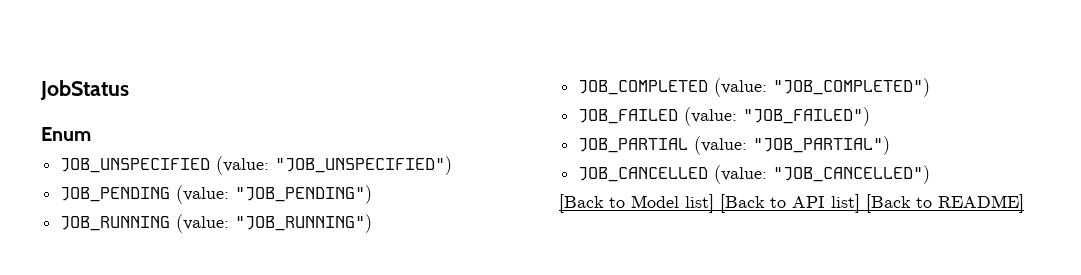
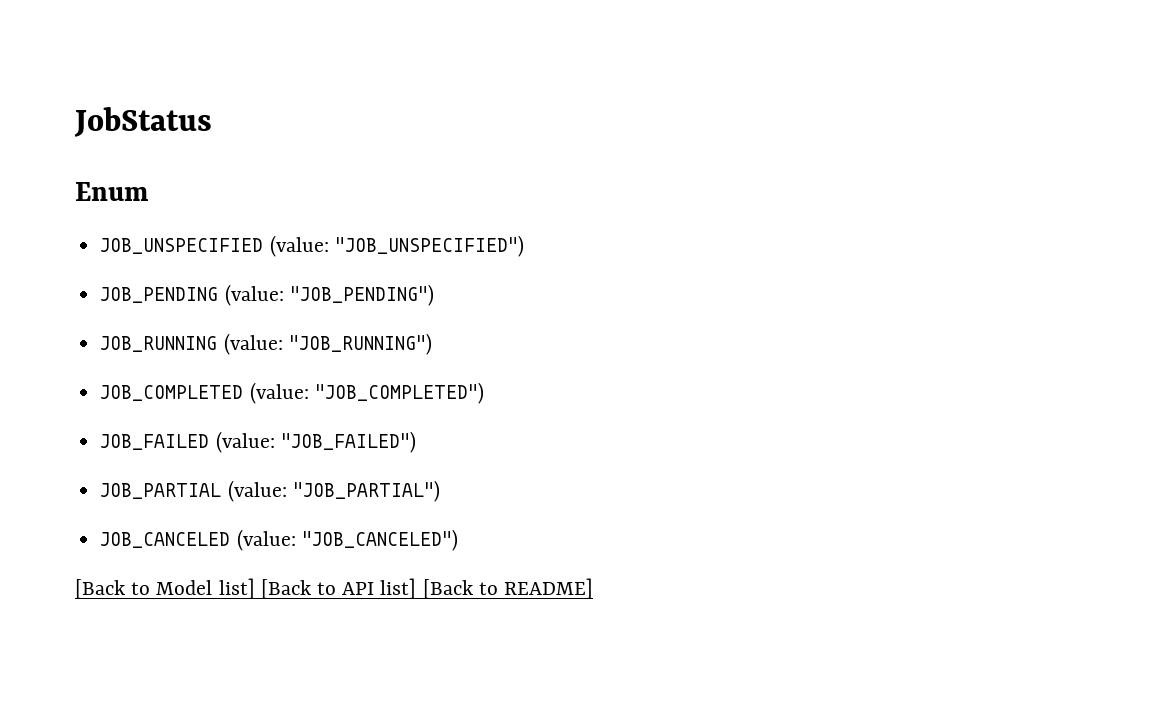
[578,165,931,184] JOB_CANCELLED (value: "JOB_CANCELLED") -> [100,529,458,551] JOB_CANCELED (value: "JOB_CANCELED")

